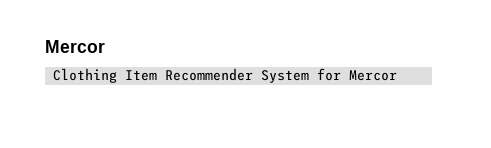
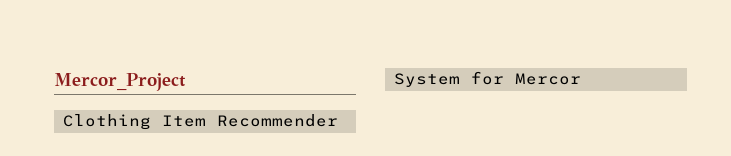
[45,40,105,53] Mercor -> [54,73,186,91] Mercor_Project

